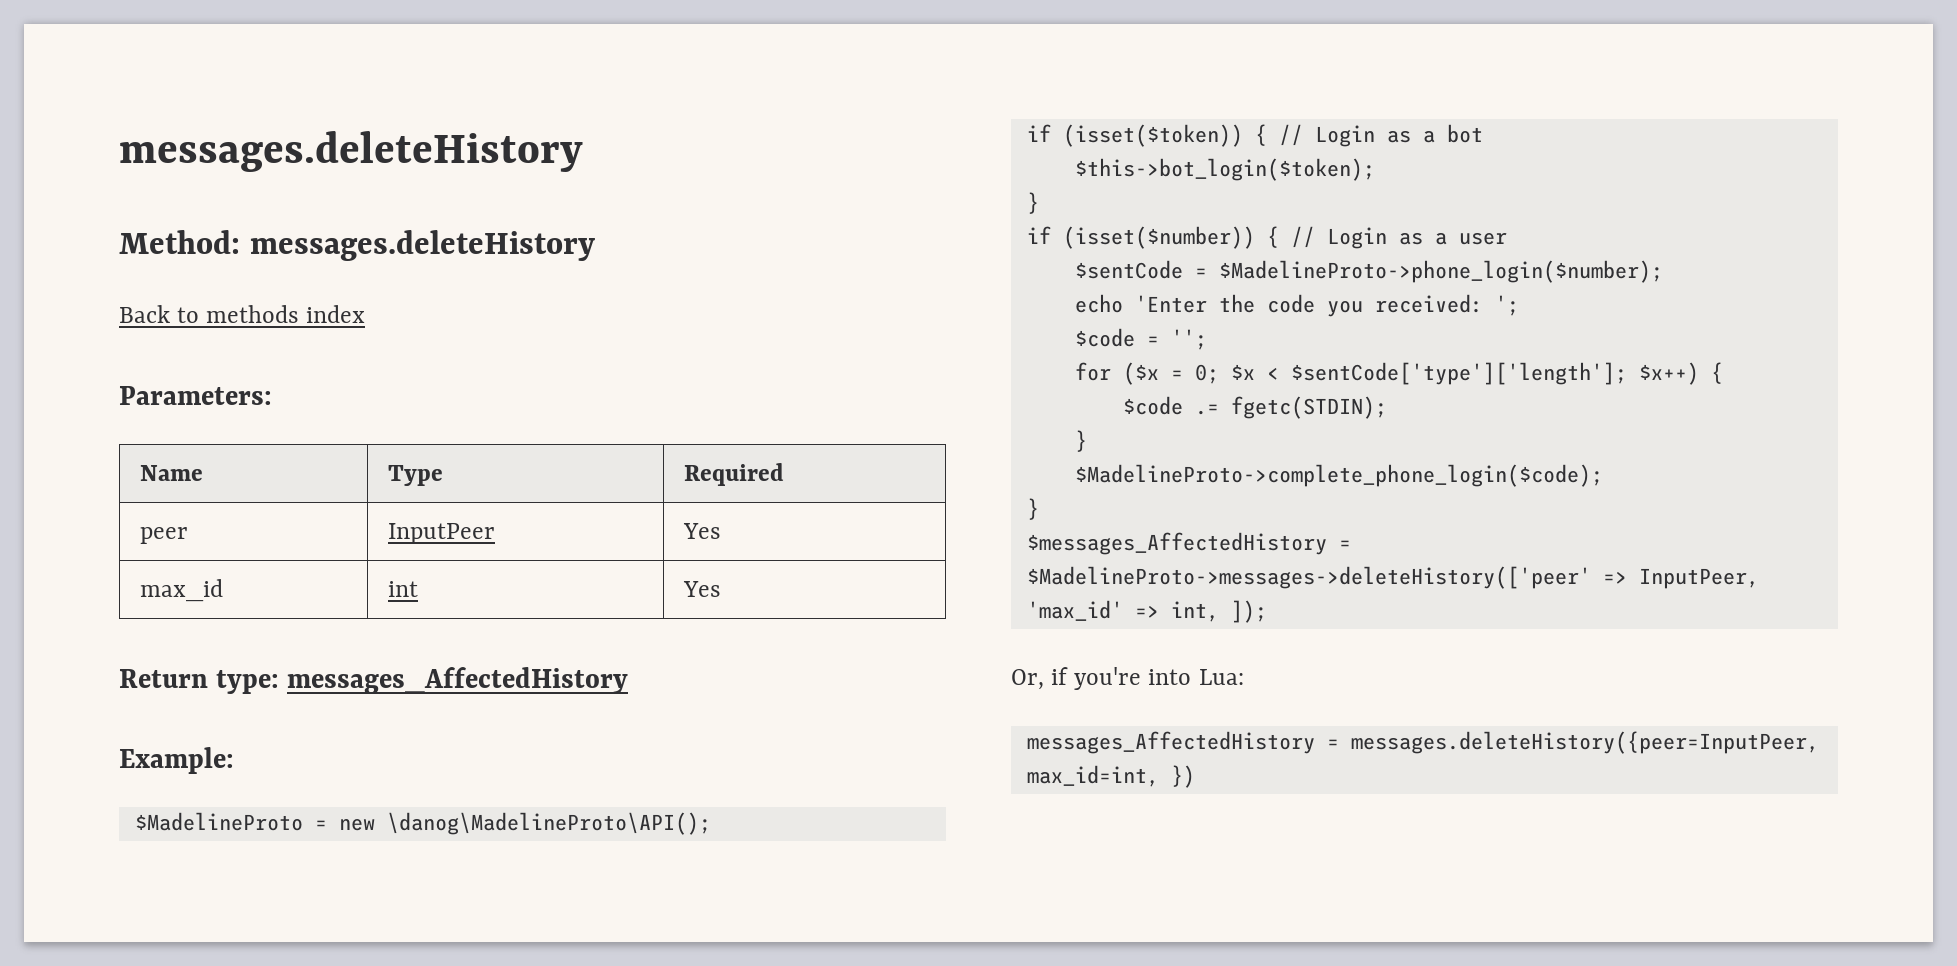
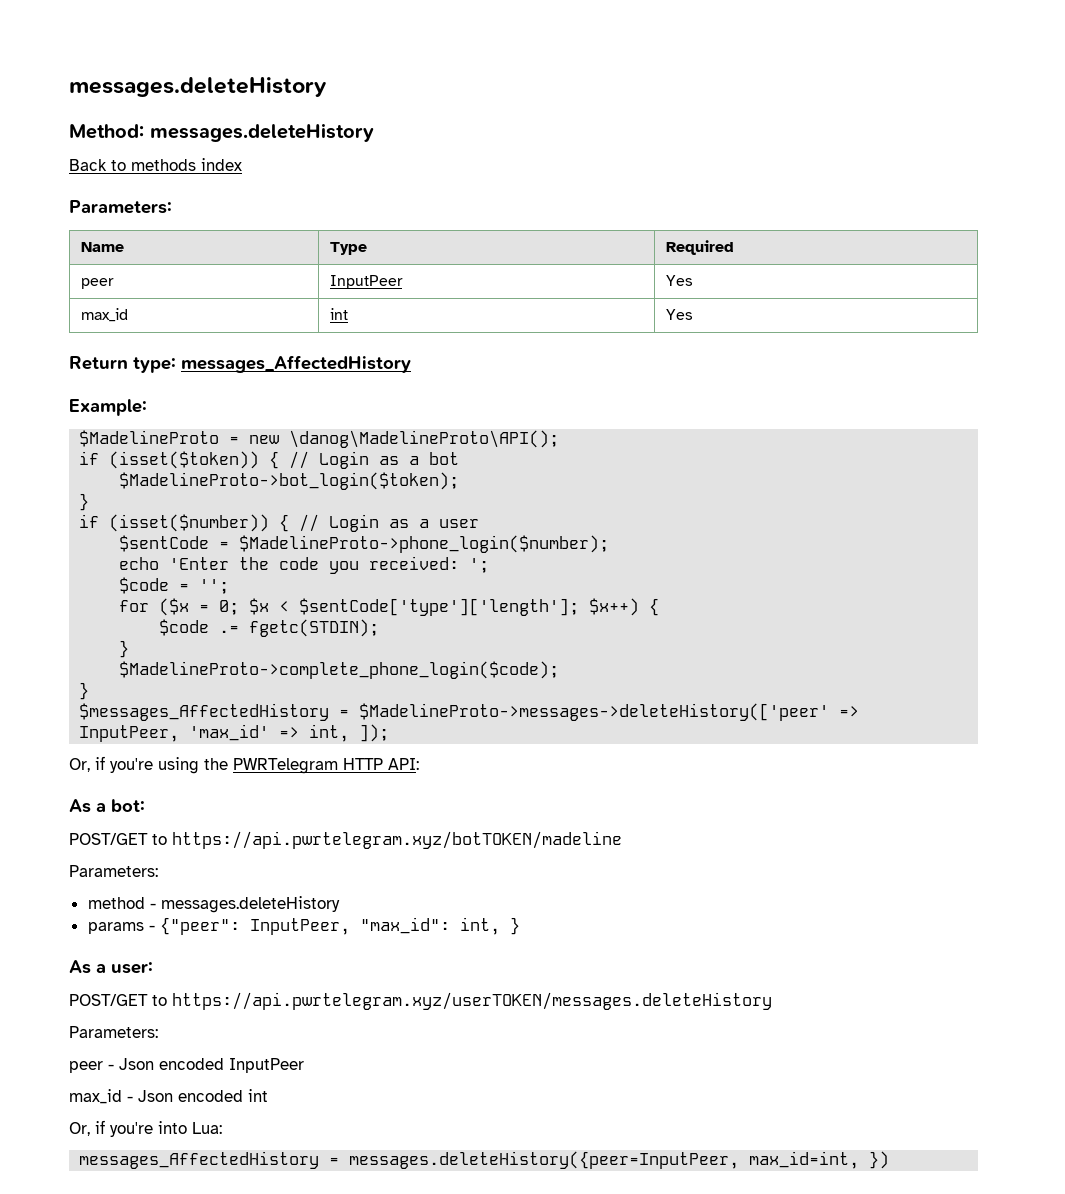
[1074,158,1375,181] $this->bot_login($token); -> [119,472,460,490] $MadelineProto->bot_login($token);
(1267, 611) none -> [69,756,419,774] [69,799,145,813] [69,831,622,849] [69,865,158,877] [87,896,340,913] [87,917,520,935] [69,960,153,974] [69,992,772,1010] [69,1026,158,1038] [69,1058,304,1073] [69,1089,268,1104] // Or, if you're using the PWRTelegram HTTP API: // As a bot: // POST/GET to https://api.pwrtelegram.xyz/botTOKEN/madeline // Parameters: // method - messages.deleteHistory // params - {"peer": InputPeer, "max_id": int, } // As a user: // POST/GET to https://api.pwrtelegram.xyz/userTOKEN/messages.deleteHistory // Parameters: // peer - Json encoded InputPeer // max_id - Json encoded int

